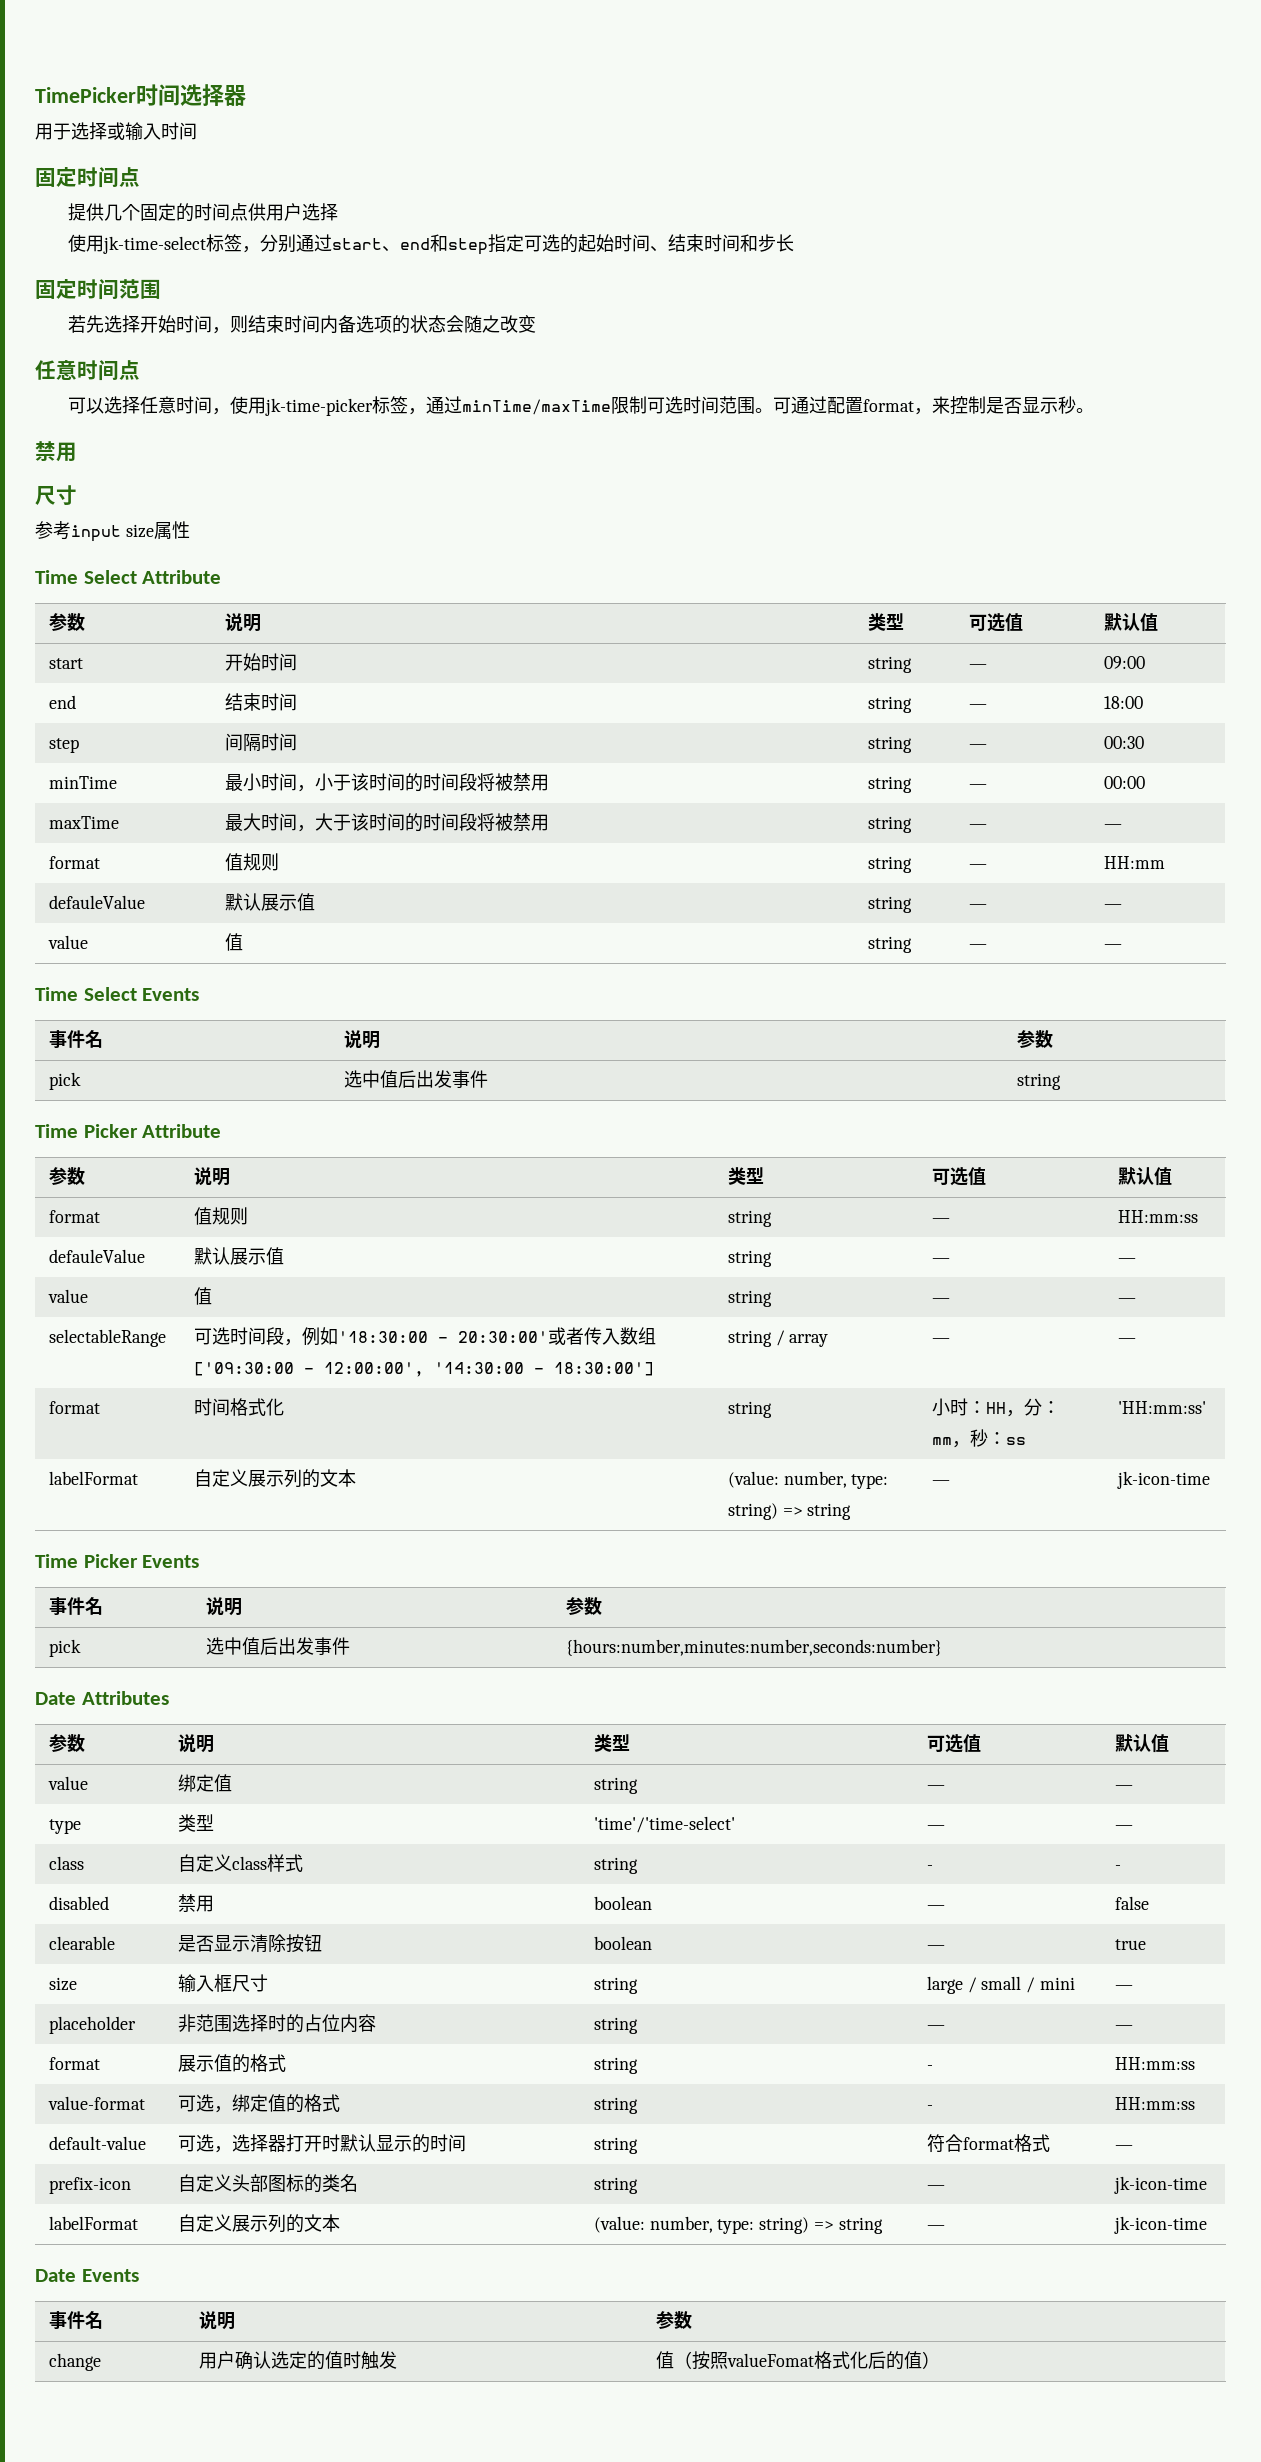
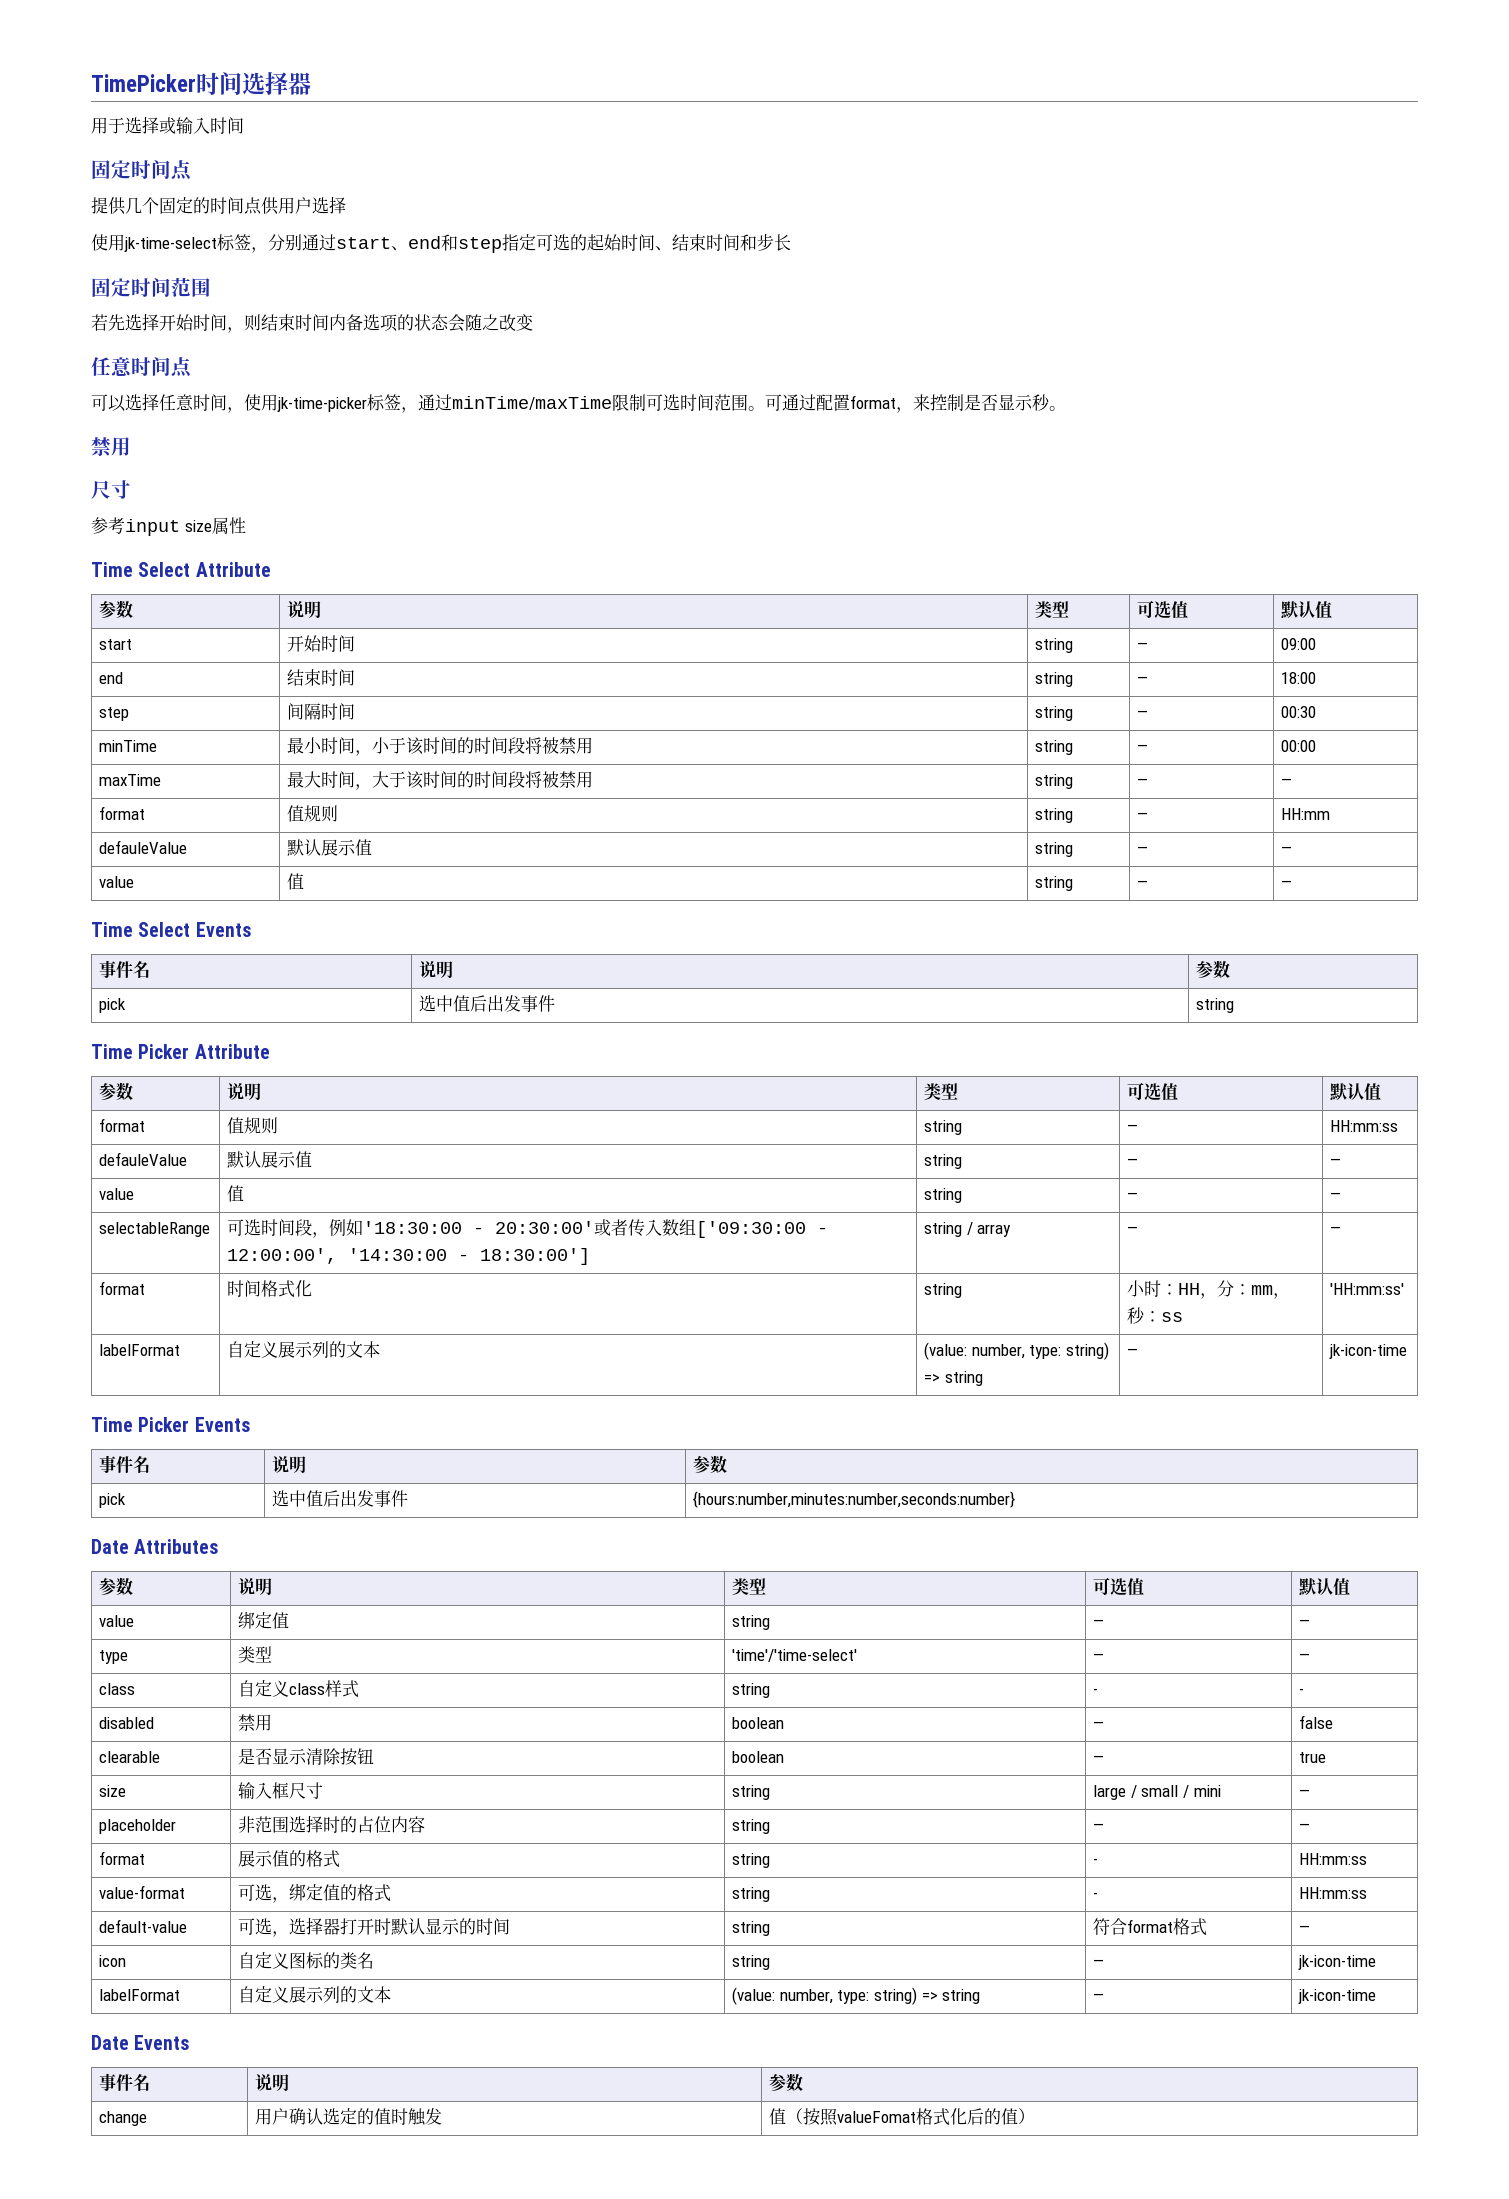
[48,2177,131,2194] [177,2174,268,2192] prefix-icon | 自定义头部 -> [99,1955,127,1967] [238,1952,290,1969] icon | 自定义

